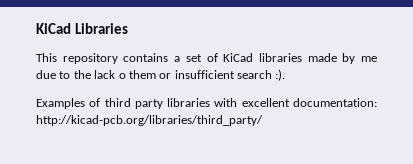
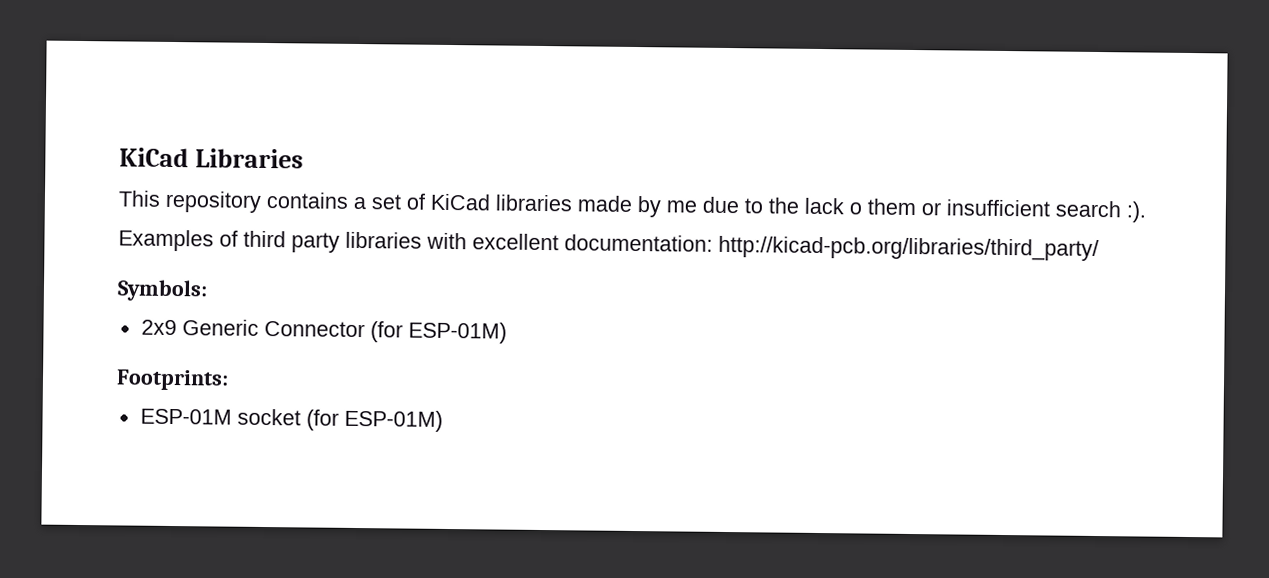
(263, 120) none -> [117,279,208,302] [140,319,507,344] [116,369,229,391] [139,408,443,432] // Symbols: // 2x9 Generic Connector (for ESP-01M) // Footprints: // ESP-01M socket (for ESP-01M)

